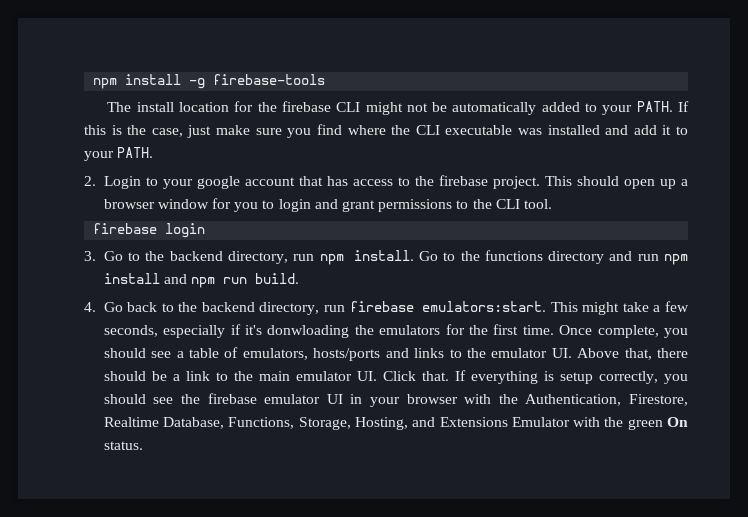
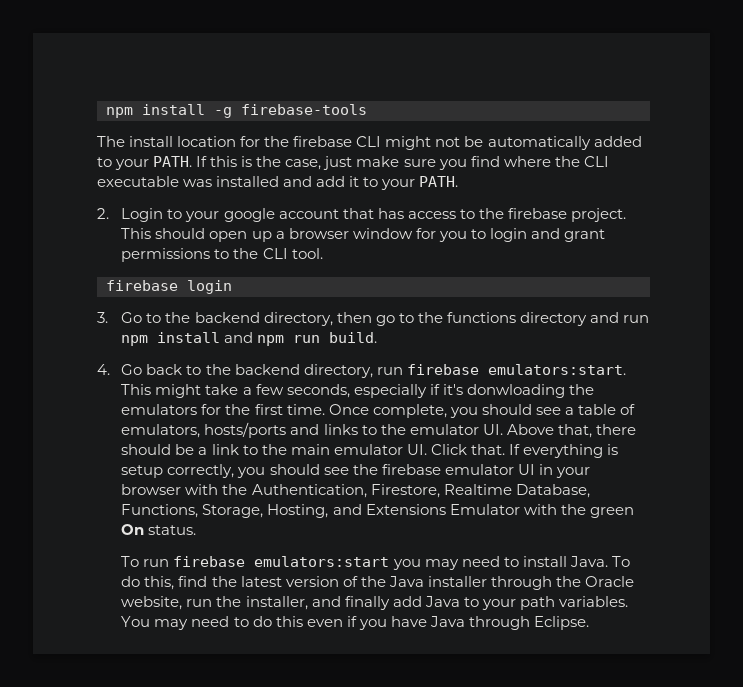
[293,250,438,265] run npm install. Go -> [336,312,395,326] then go
(143, 445) none -> [121,556,630,570] [121,576,634,590] [121,596,628,610] [121,616,589,630] // To run firebase emulators:start you may need to install Java. To do this, find the latest version of the Java installer through the Oracle website, run the installer, and finally add Java to your path variables. You may need to do this even if you have Java through Eclipse.

